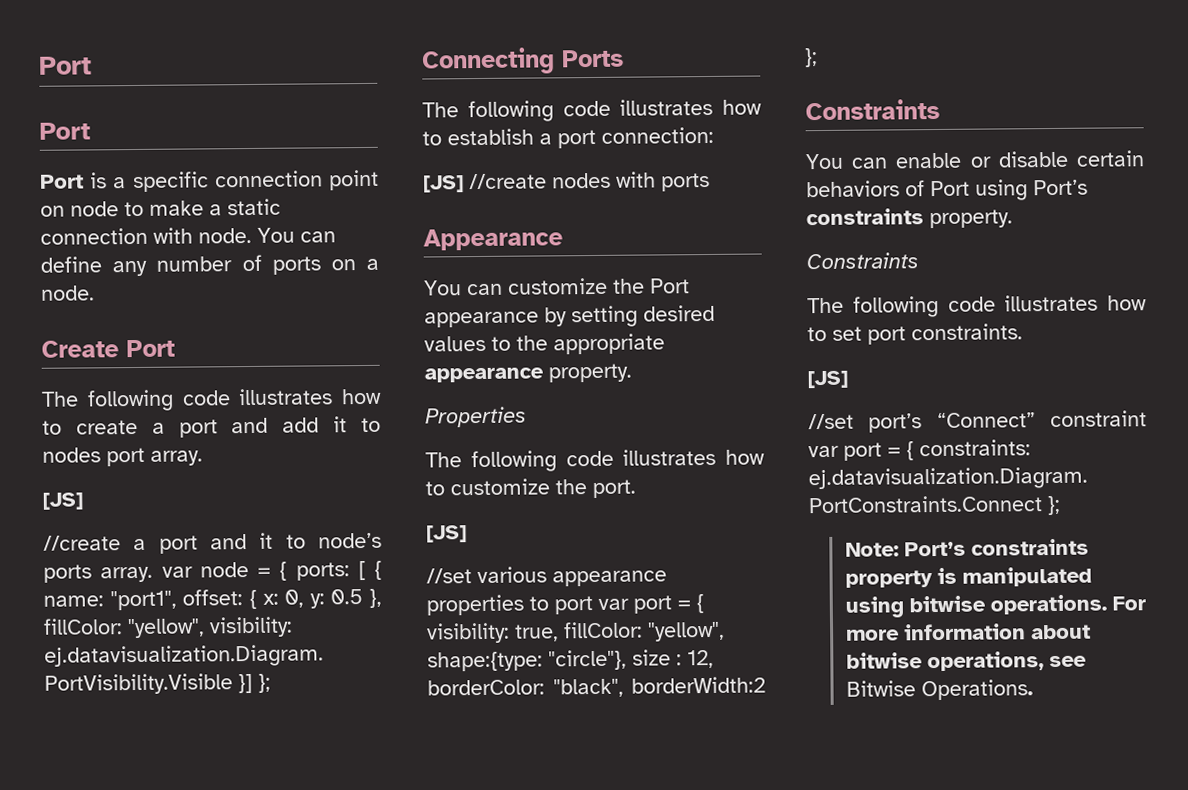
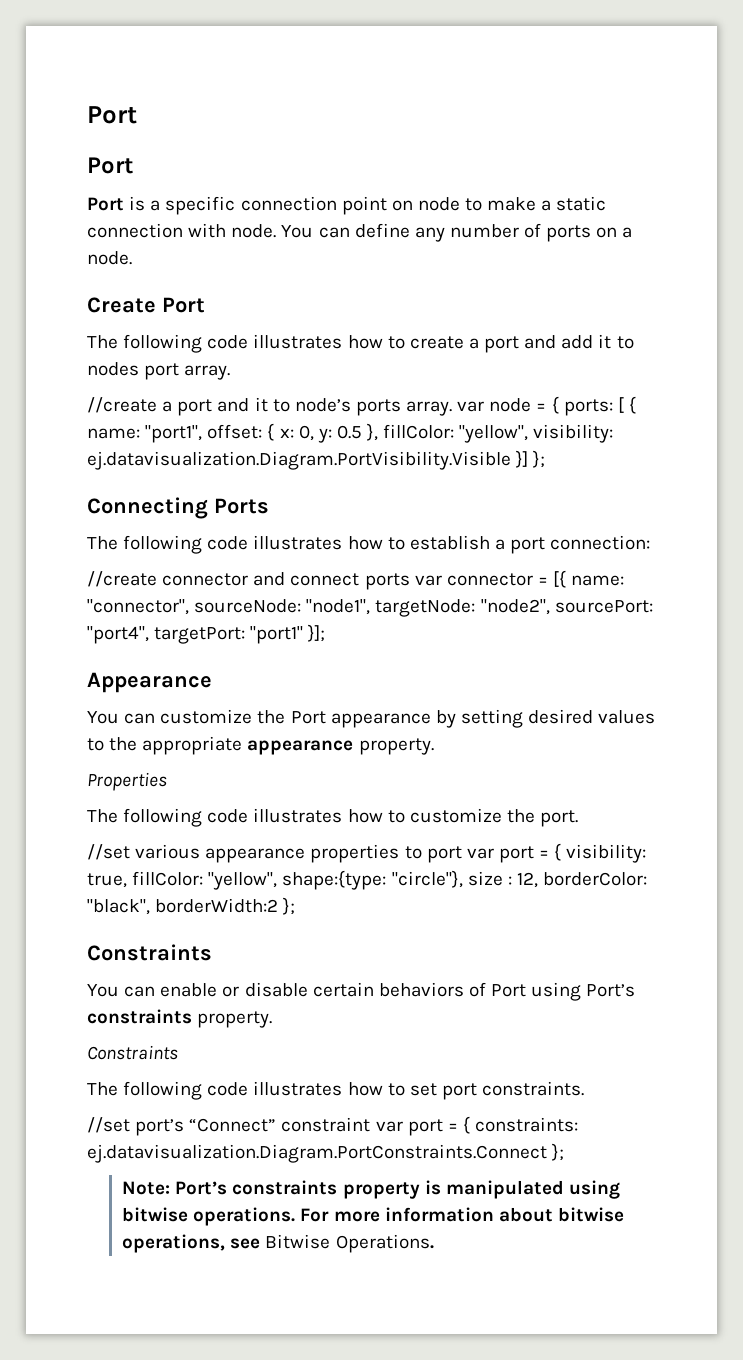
[42,492,83,510] // [JS] -> (231, 372) none
[423,171,710,193] [JS] //create nodes with ports -> [87,570,625,590] [87,599,653,617] [87,624,326,644] //create connector and connect ports var connector = [{ name: "connector", sourceNode: "node1", targetNode: "node2", sourcePort: "port4", targetPort: "port1" }];
[426,525,467,543] // [JS] -> (579, 818) none
[807,370,848,389] // [JS] -> (585, 1088) none

